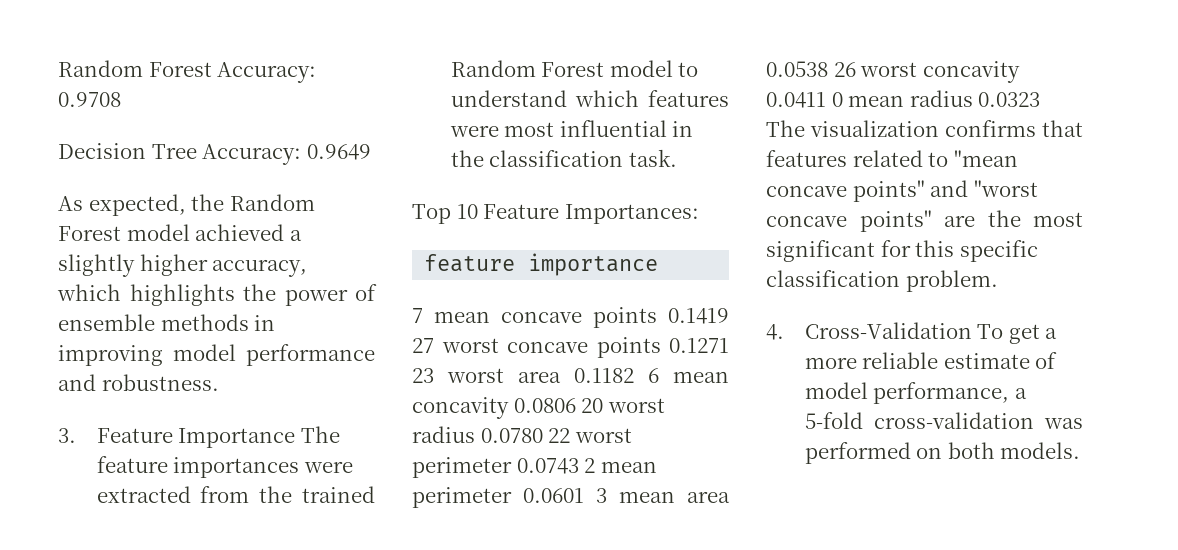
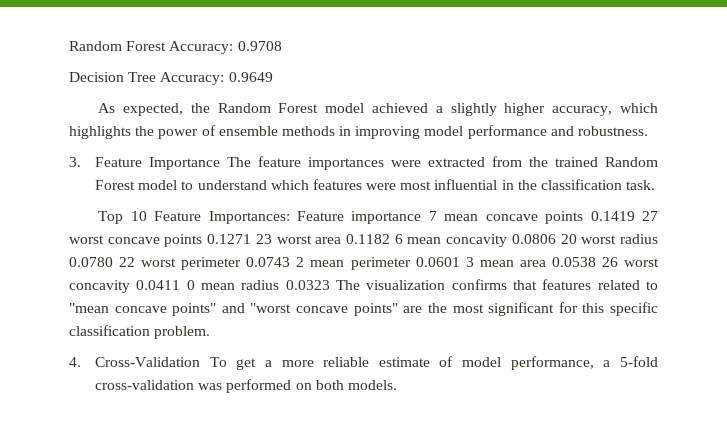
[424,254,516,272] // feature -> [296,211,344,221] Feature
(659, 264) // -> (422, 217) none

